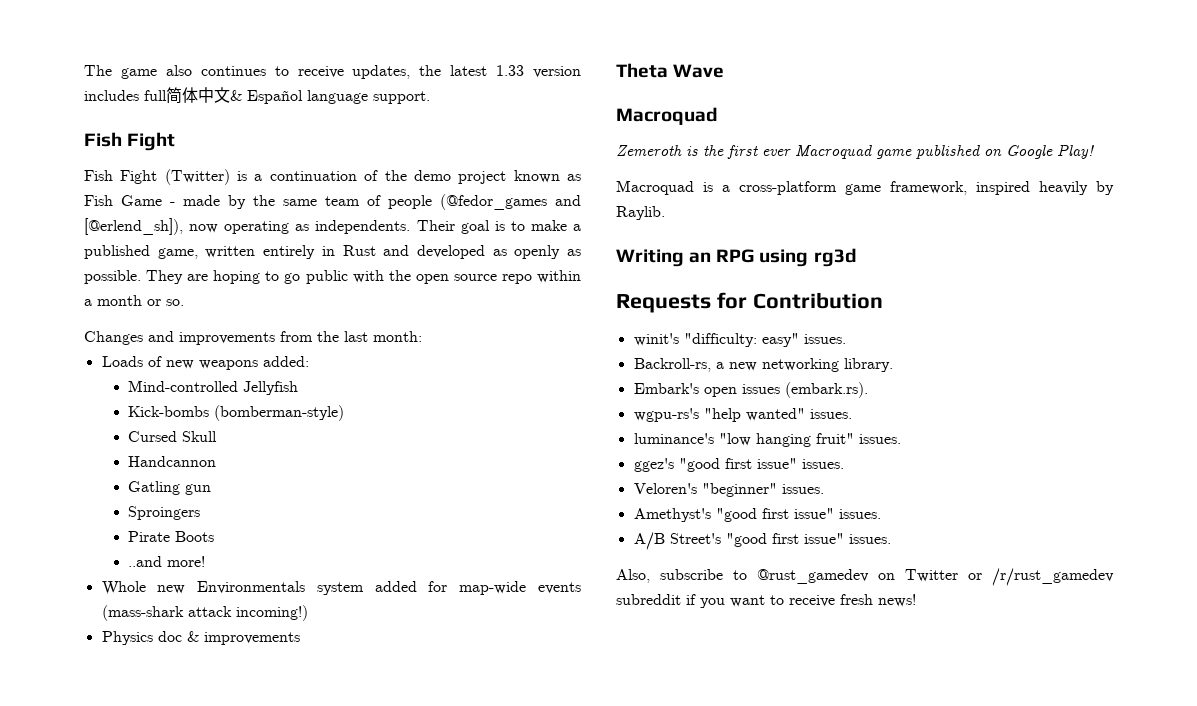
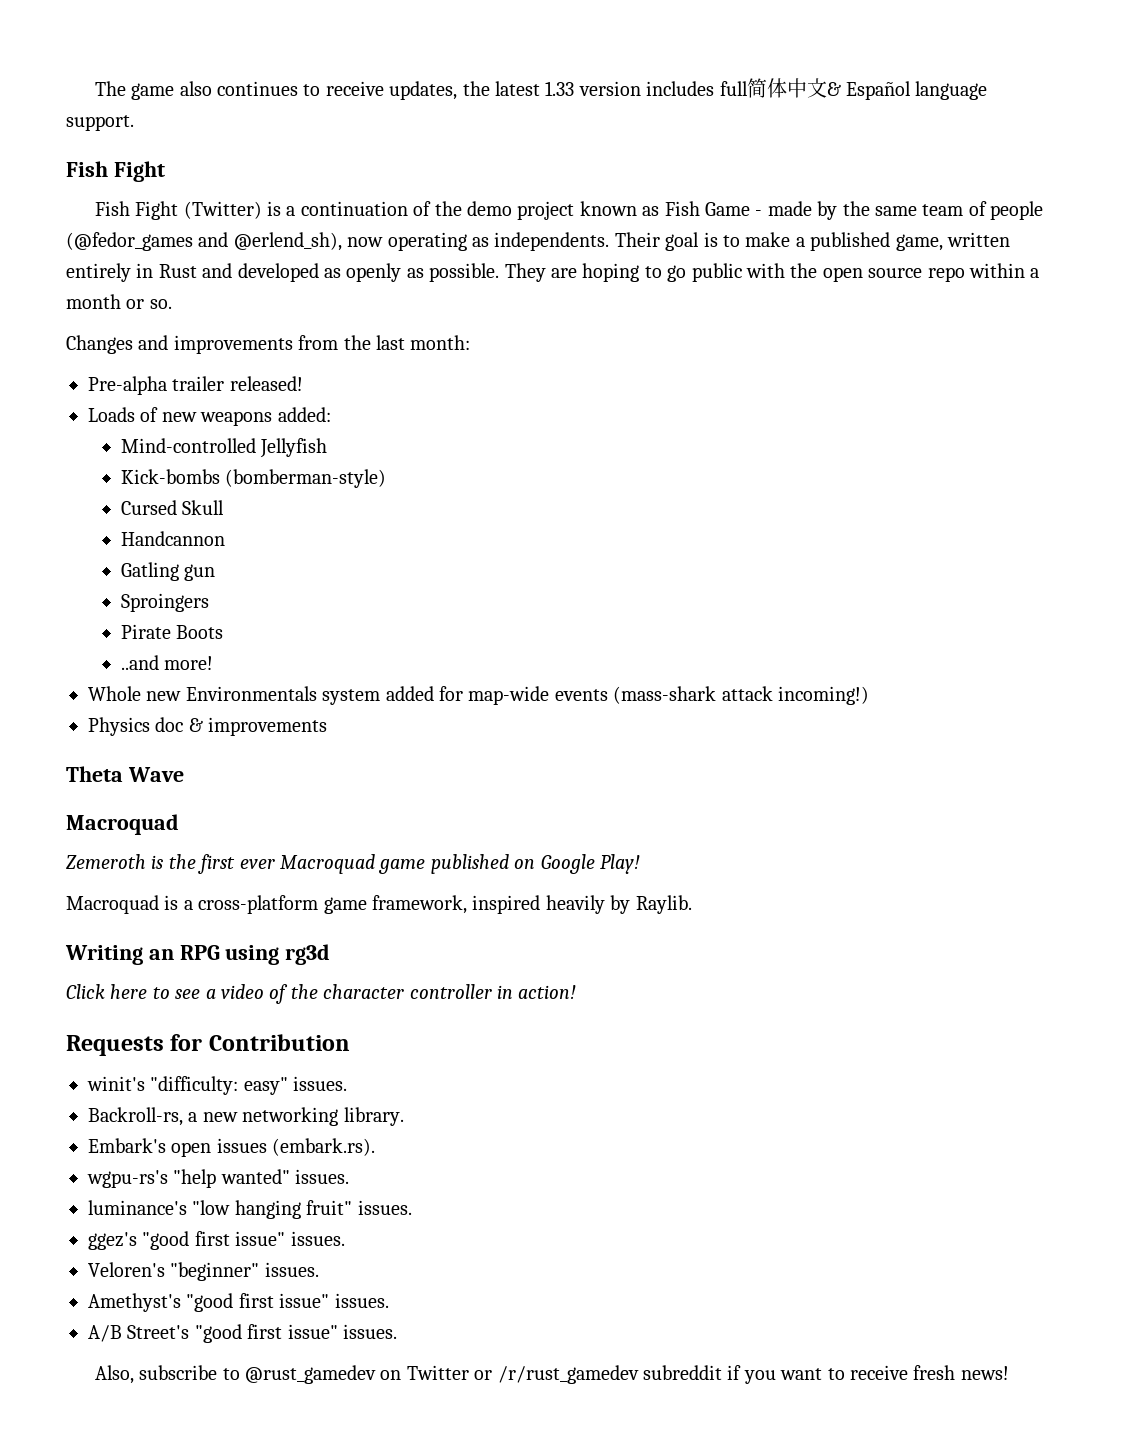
[84,218,183,235] [@erlend_sh]), -> [233,232,342,251] @erlend_sh),
(422, 336) none -> [88,376,303,395] // Pre-alpha trailer released!
(857, 257) none -> [66,984,577,1004] // Click here to see a video of the character controller in action!

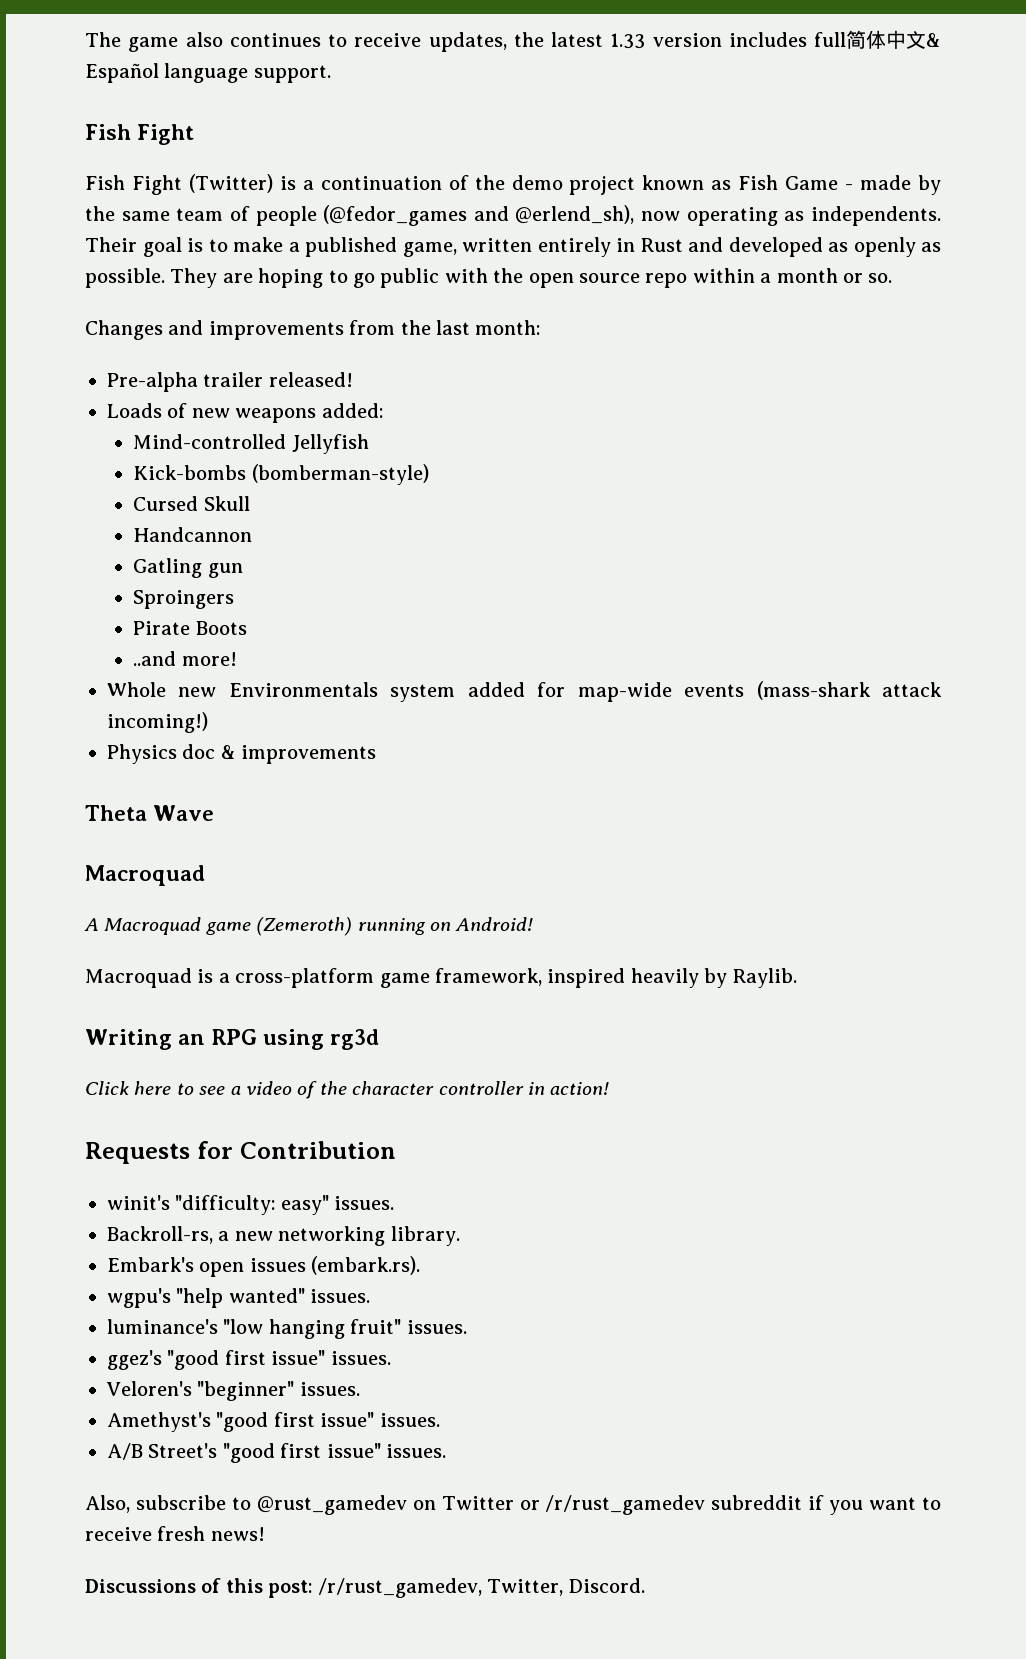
[66,854,640,874] Zemeroth is the first ever Macroquad game published on Google Play! -> [84,917,534,936] A Macroquad game (Zemeroth) running on Android!
[87,1170,168,1188] wgpu-rs's -> [107,1288,171,1308] wgpu's
(1009, 1373) none -> [85,1578,646,1598] // Discussions of this post: /r/rust_gamedev, Twitter, Discord.

